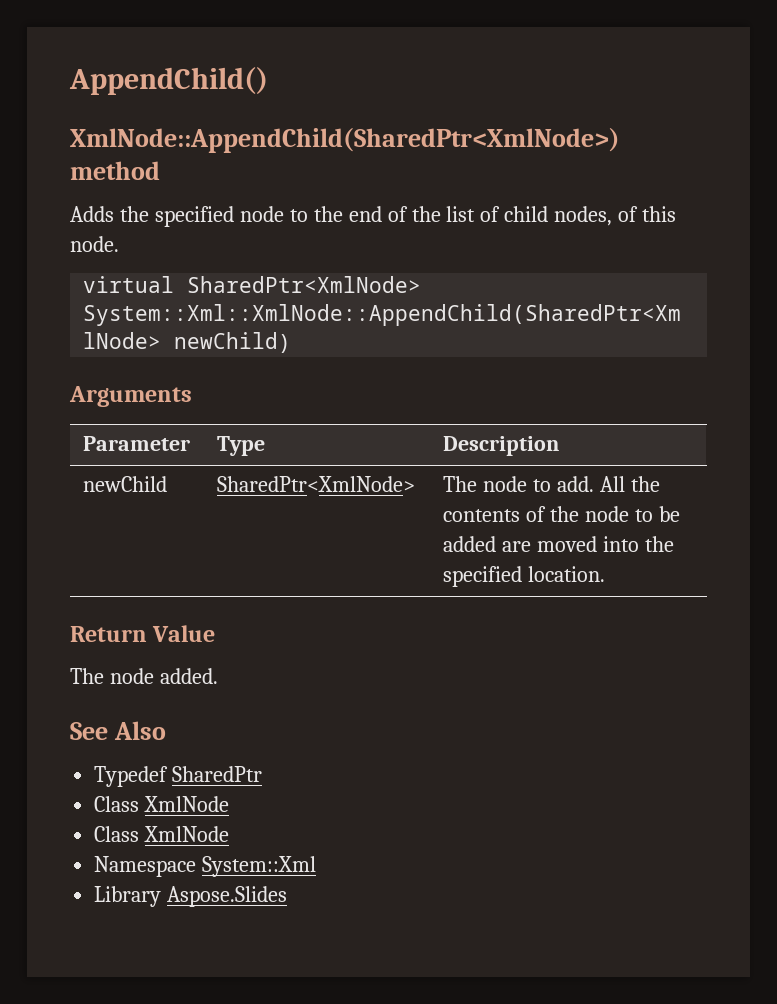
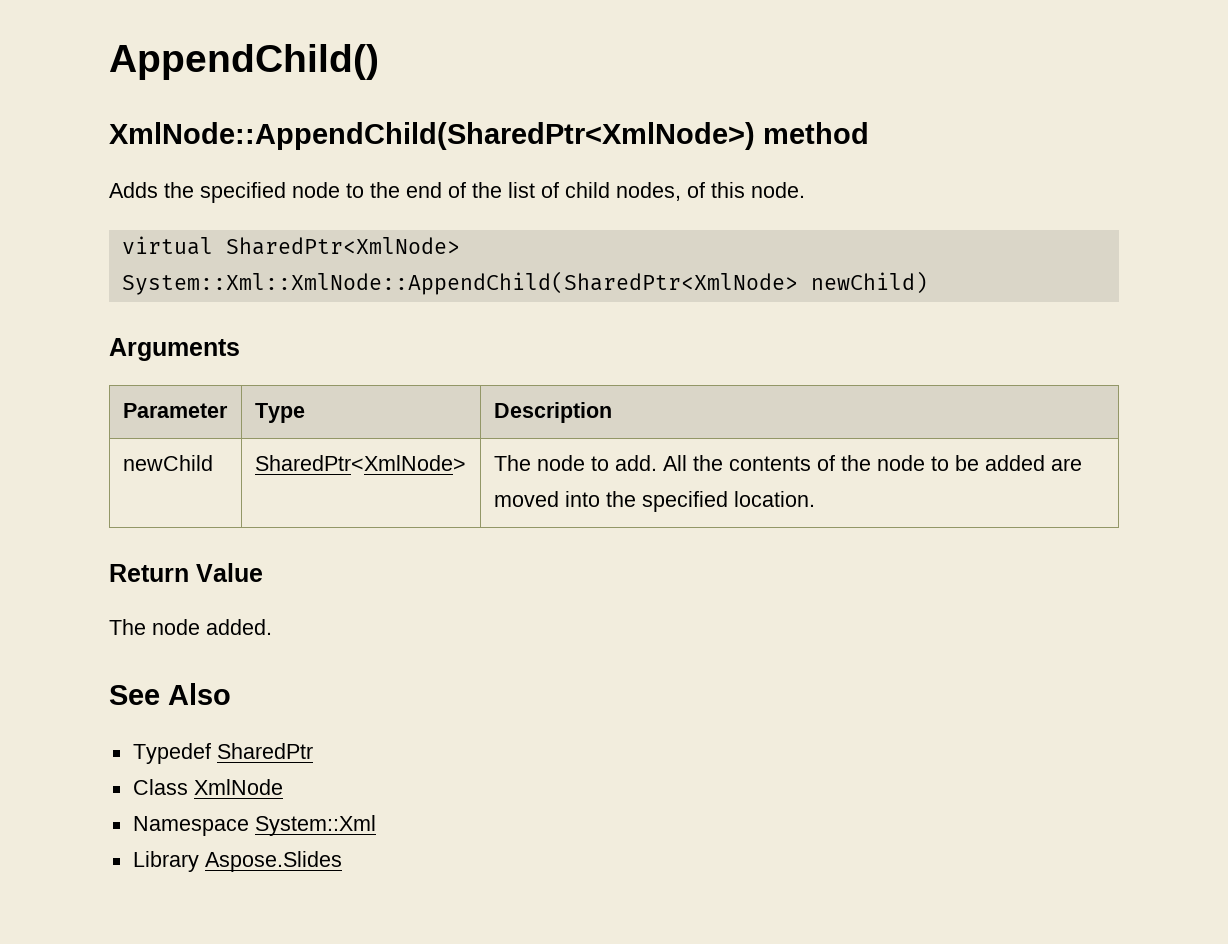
[94,826,230,842] // Class XmlNode -> (283, 787) none

